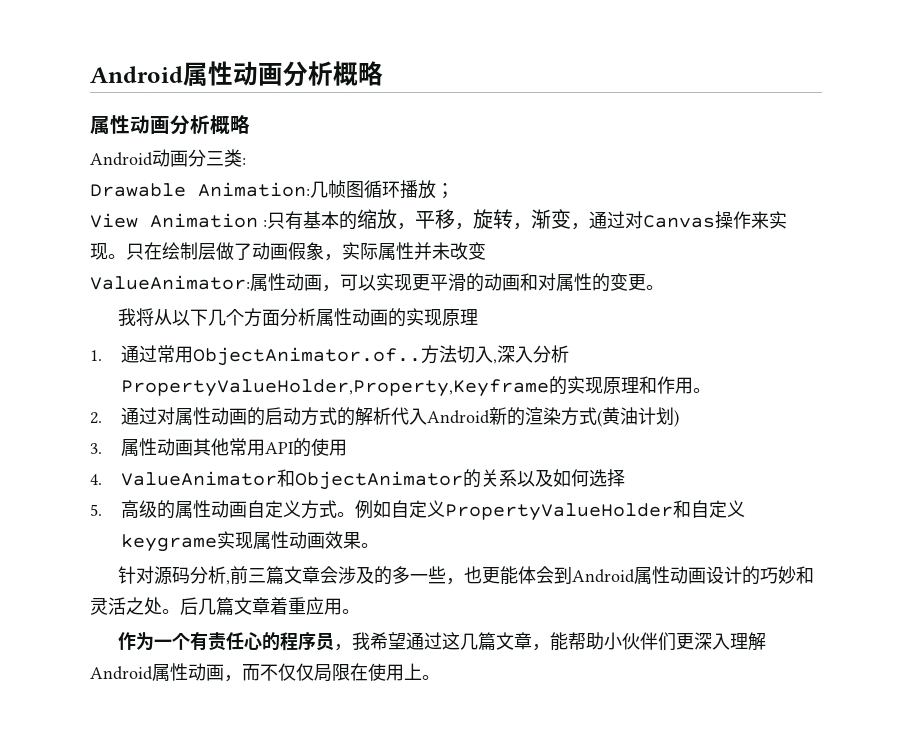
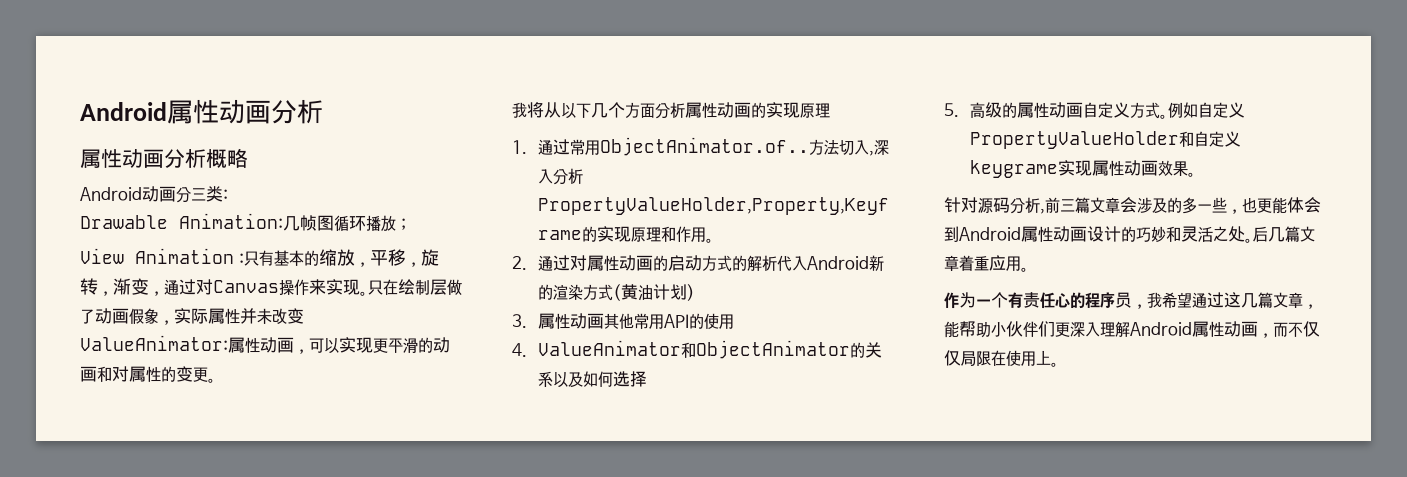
[333,61,383,86] 概略 -> (323, 111) none

